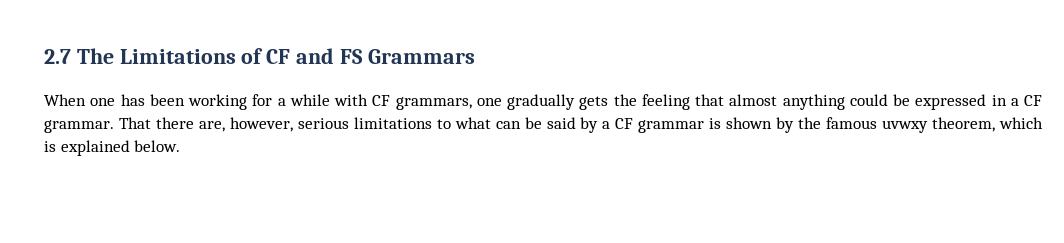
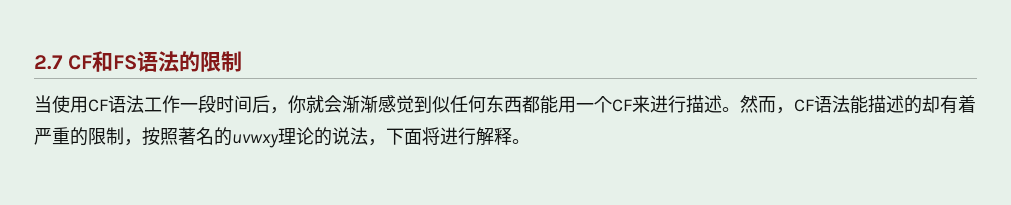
[76,48,475,64] [44,94,1042,110] [44,117,1043,133] [44,140,181,156] The Limitations of CF and FS Grammars // When one has been working for a while with CF grammars, one gradually gets the feeling that almost anything could be expressed in a CF grammar. That there are, however, serious limitations to what can be said by a CF grammar is shown by the famous uvwxy theorem, which is explained below. -> [67,51,242,72] [34,95,976,114] [34,127,530,148] CF和FS语法的限制 // 当使用CF语法工作一段时间后，你就会渐渐感觉到似任何东西都能用一个CF来进行描述。然而，CF语法能描述的却有着严重的限制，按照著名的uvwxy理论的说法，下面将进行解释。

